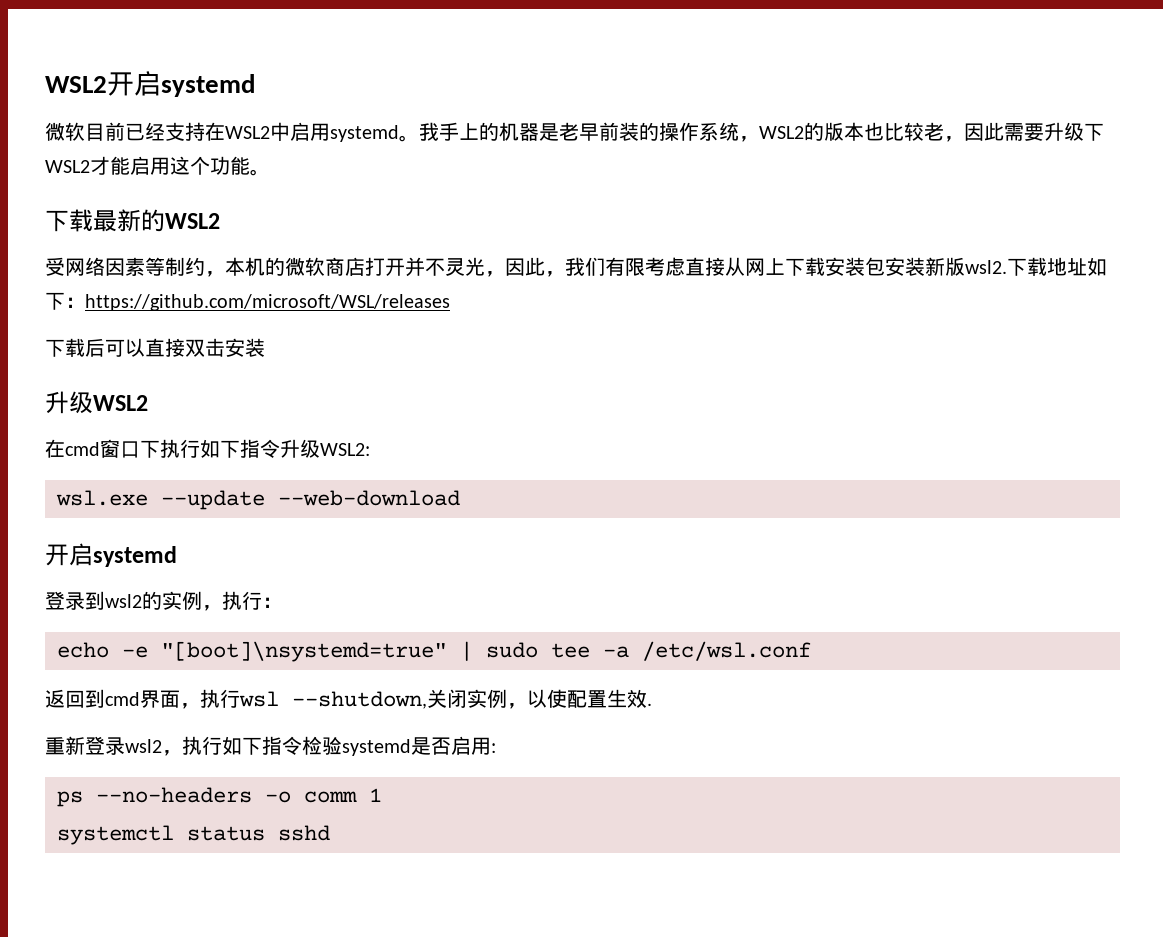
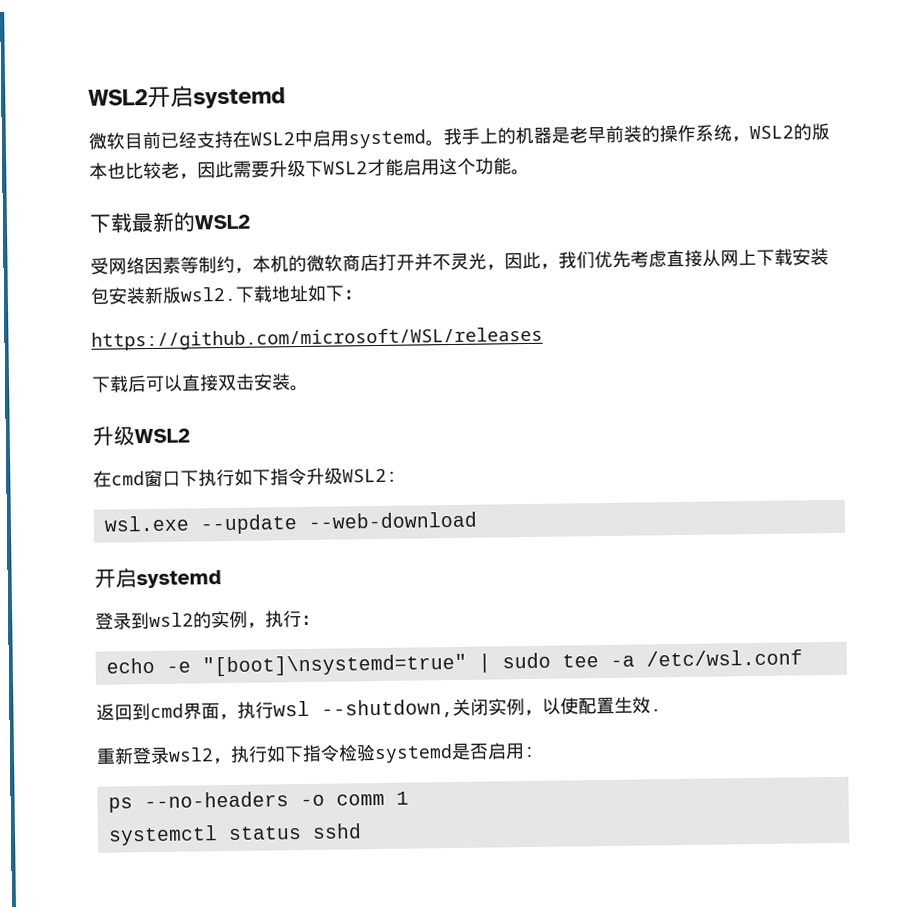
[605,257,645,276] 有限 -> [594,250,631,269] 优先
(85, 302) none -> (362, 294) //
(265, 347) none -> [290,384,309,392] 。

